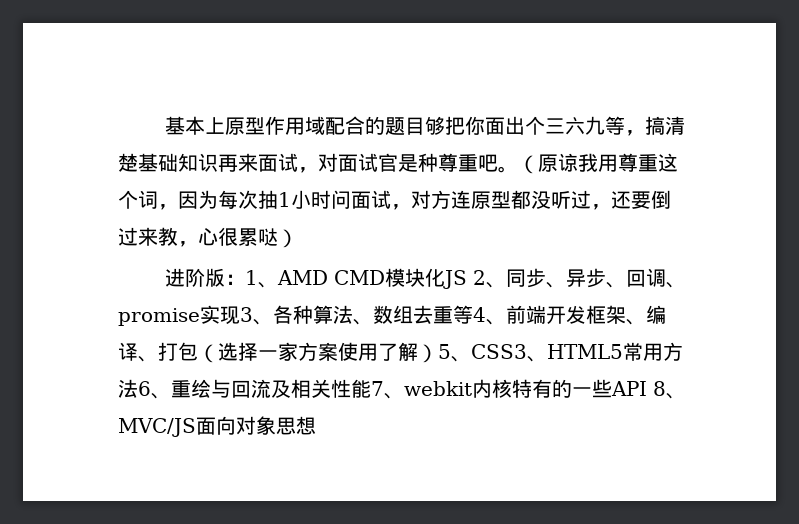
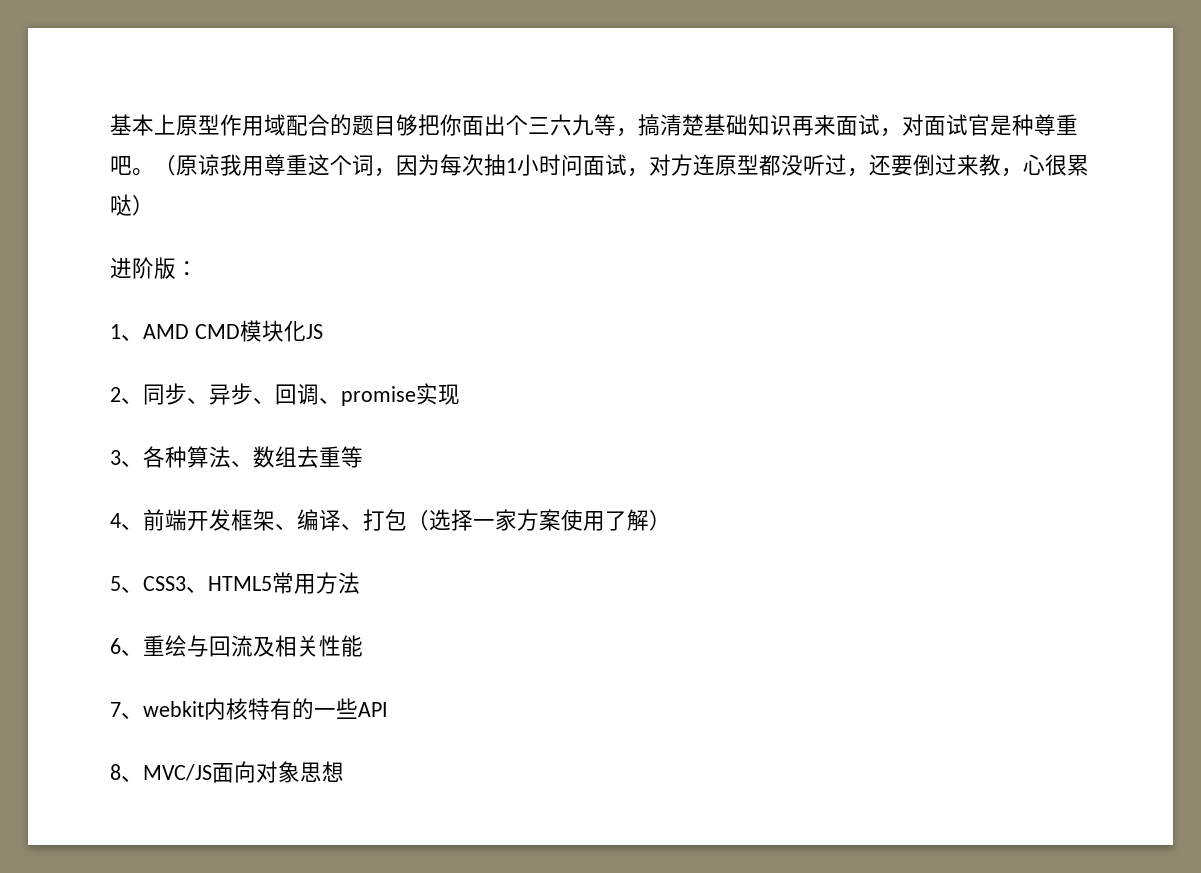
(245, 279) none -> (198, 268) //
(467, 279) none -> (323, 331) //
(240, 315) none -> (460, 394) //
(473, 314) none -> (363, 457) //
(438, 353) none -> (671, 520) //
(138, 388) none -> (360, 583) //
(371, 388) none -> (363, 646) //
(647, 388) none -> (388, 709) //

